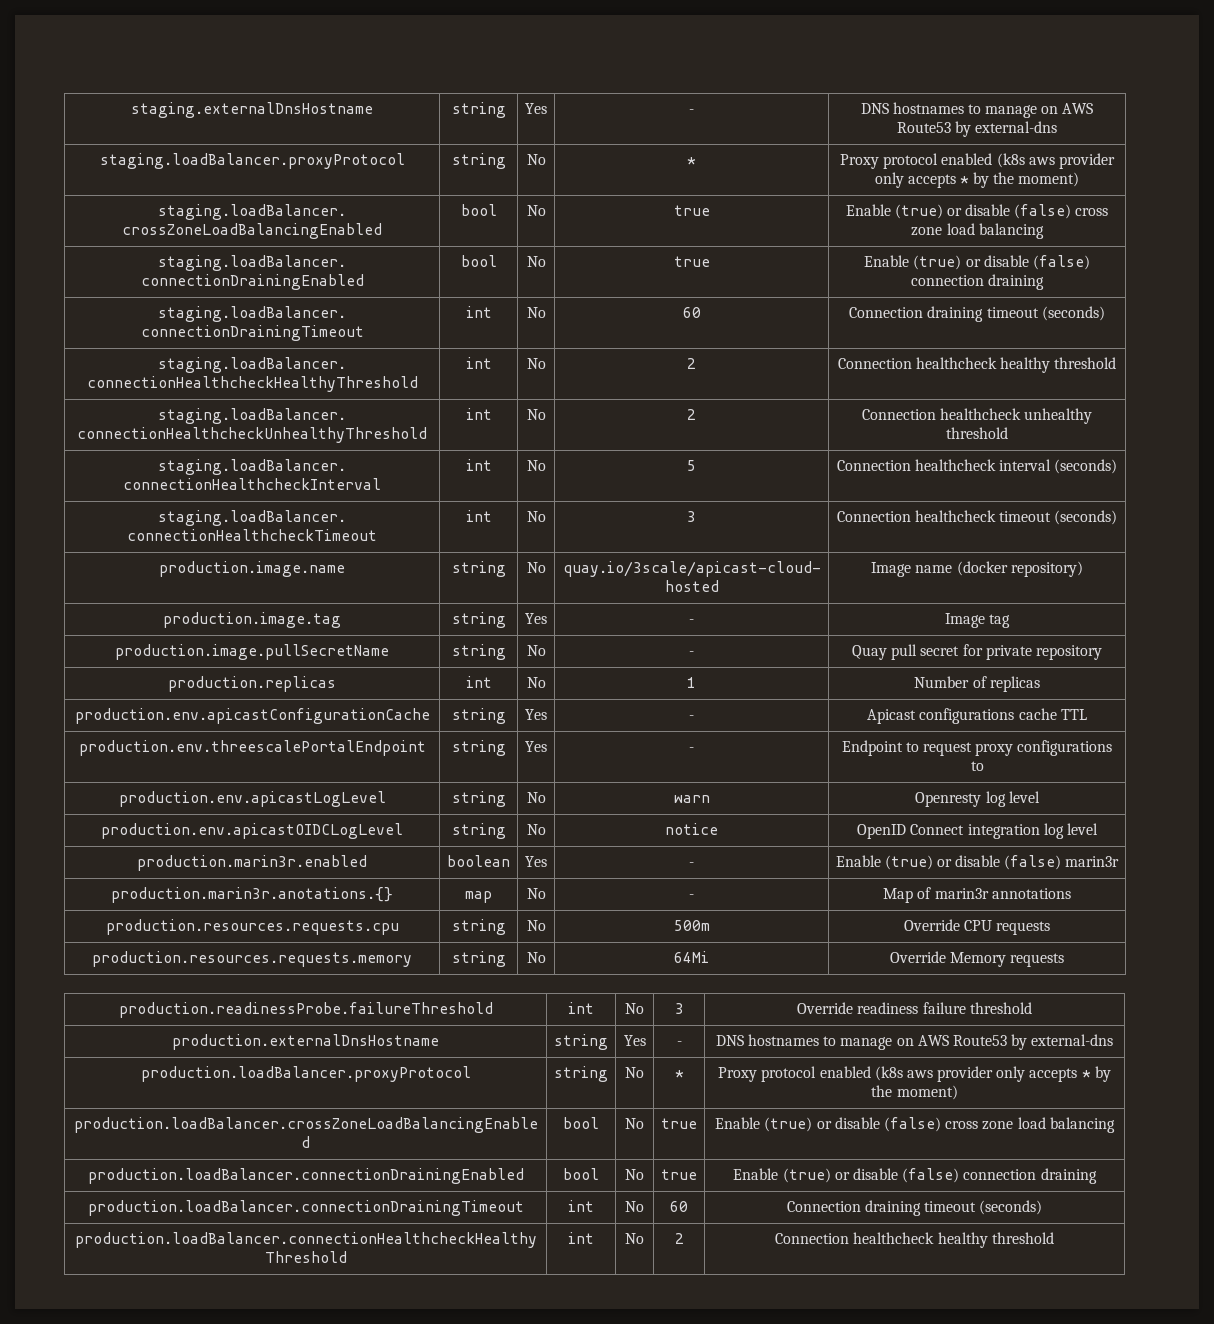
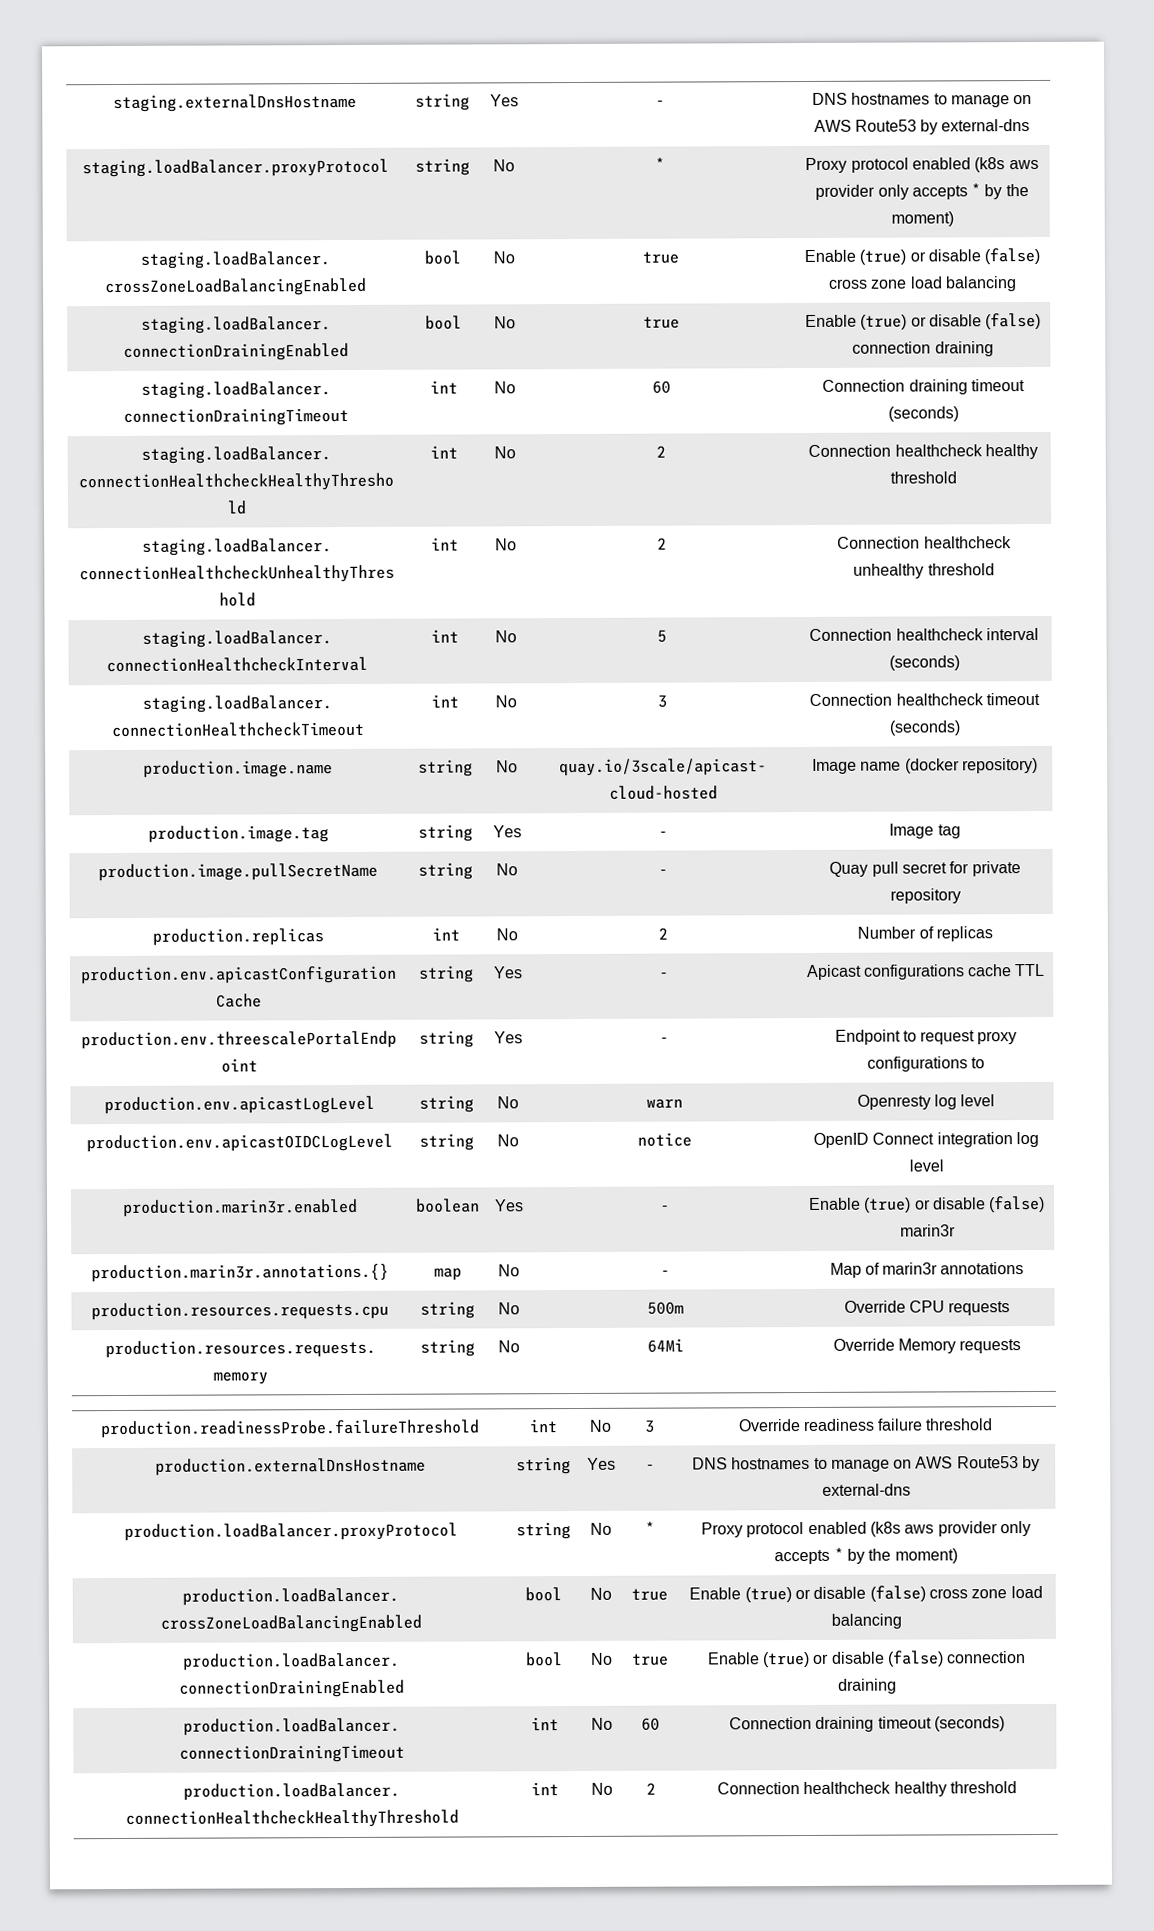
[687,677,696,688] 1 -> [658,927,668,940] 2
[111,887,393,903] production.marin3r.anotations.{} -> [91,1263,389,1283] production.marin3r.annotations.{}

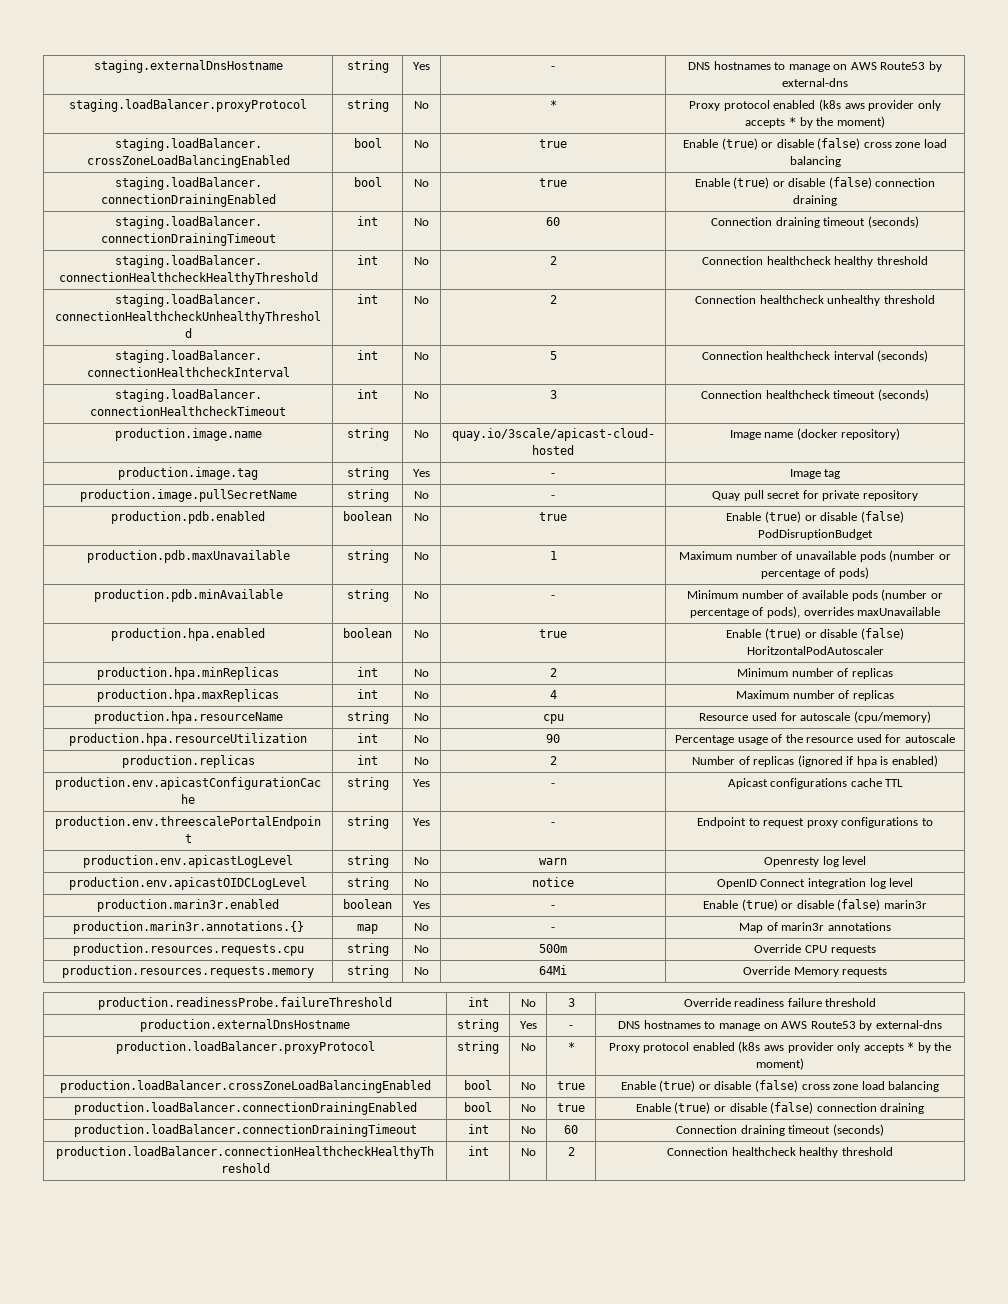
(961, 896) none -> [111,511,265,524] [343,511,392,521] [414,513,429,521] [539,512,567,521] [726,511,904,523] [758,529,873,540] [86,550,290,563] [346,550,389,563] [414,552,429,560] [549,551,557,560] [679,550,951,562] [761,567,869,579] [93,589,283,602] [346,589,389,602] [414,591,429,599] [551,595,555,599] [687,589,943,601] [689,606,941,618] [111,628,265,641] [343,628,392,638] [414,630,429,638] [539,629,567,638] [726,628,904,640] [746,646,884,655] [97,667,279,680] [357,667,378,677] [414,669,429,677] [549,668,557,677] [737,668,893,679] [97,689,279,702] [357,689,378,699] [414,691,429,699] [549,690,557,699] [736,690,894,701] [93,711,283,724] [346,711,389,724] [414,713,429,721] [542,714,564,724] [699,711,931,723] [69,733,307,746] [357,733,378,743] [414,735,429,743] [546,734,560,743] [675,734,955,745] // production.pdb.enabled | boolean | No | true | Enable (true) or disable (false) PodDisruptionBudget // production.pdb.maxUnavailable | string | No | 1 | Maximum number of unavailable pods (number or percentage of pods) // production.pdb.minAvailable | string | No | - | Minimum number of available pods (number or percentage of pods), overrides maxUnavailable // production.hpa.enabled | boolean | No | true | Enable (true) or disable (false) HoritzontalPodAutoscaler // production.hpa.minReplicas | int | No | 2 | Minimum number of replicas // production.hpa.maxReplicas | int | No | 4 | Maximum number of replicas // production.hpa.resourceName | string | No | cpu | Resource used for autoscale (cpu/memory) // production.hpa.resourceUtilization | int | No | 90 | Percentage usage of the resource used for autoscale
(993, 934) none -> [797,755,938,767] (ignored if hpa is enabled)

